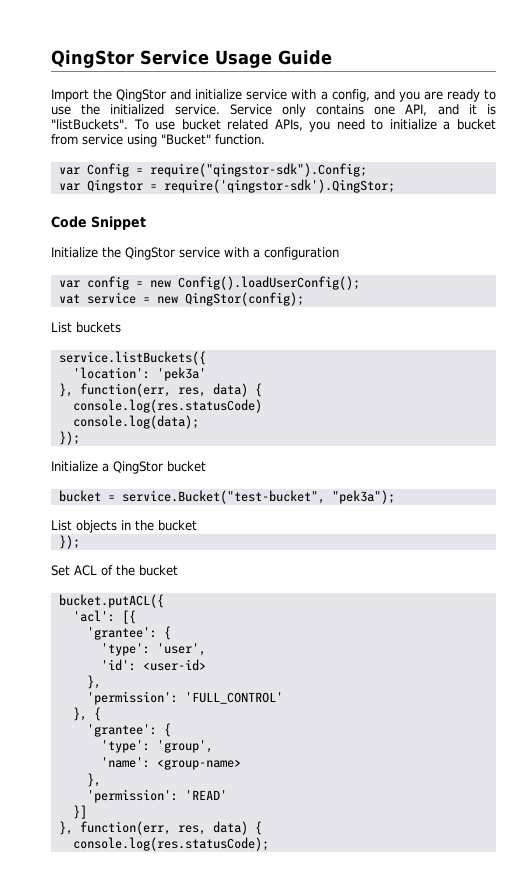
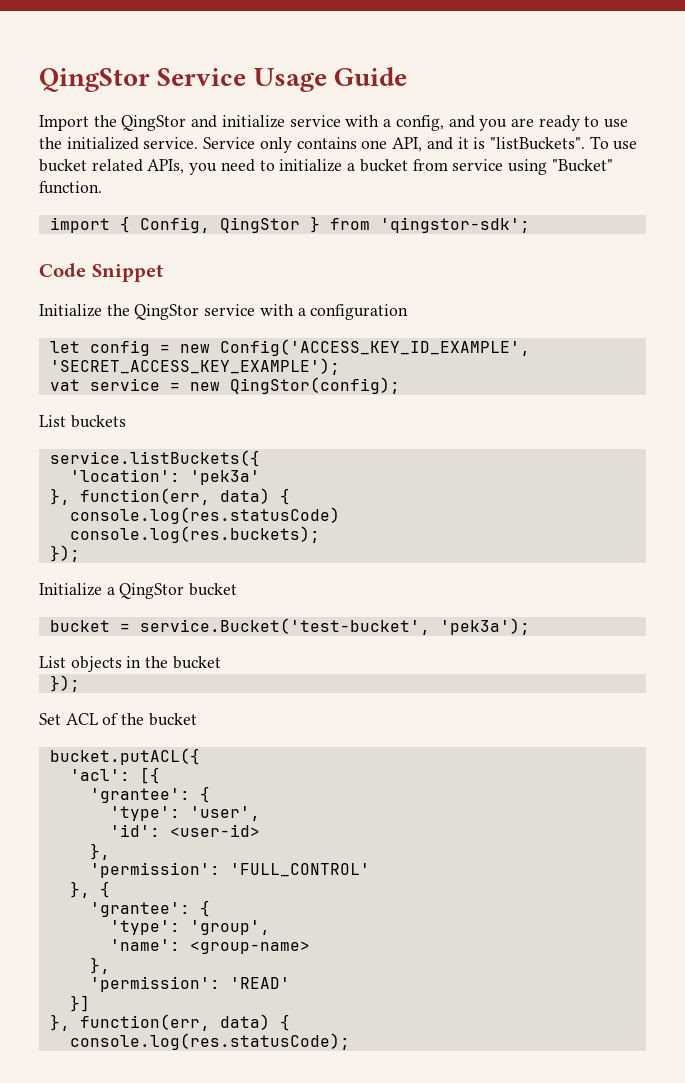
[58,163,367,177] [58,179,395,193] var Config = require("qingstor-sdk").Config; // var Qingstor = require('qingstor-sdk').QingStor; -> [49,216,530,233] import { Config, QingStor } from 'qingstor-sdk';
[58,280,80,288] var -> [49,341,80,353] let
[177,276,360,290] Config().loadUserConfig(); -> [219,339,530,356] [49,358,340,375] Config('ACCESS_KEY_ID_EXAMPLE', 'SECRET_ACCESS_KEY_EXAMPLE');
[177,387,206,397] res, -> (210, 496) none
[72,415,199,429] console.log(data); -> [69,526,320,543] console.log(res.buckets);
[121,490,395,504] service.Bucket("test-bucket", "pek3a"); -> [139,618,530,635] service.Bucket('test-bucket', 'pek3a');
[177,825,206,835] res, -> (210, 1022) none

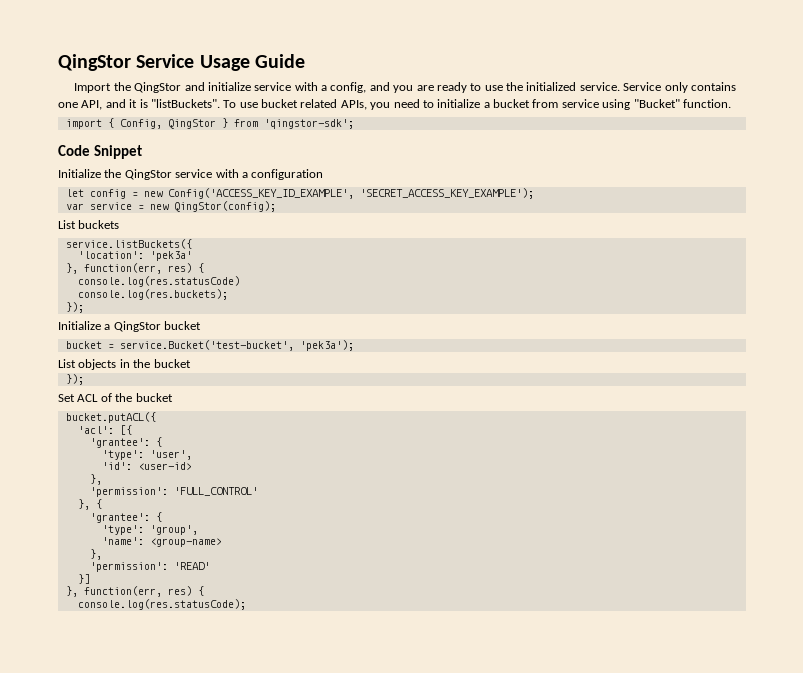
[49,379,80,391] vat -> [65,203,84,210] var
[219,488,270,504] data) -> [167,263,192,273] res)
[219,1014,270,1030] data) -> [167,586,192,596] res)

